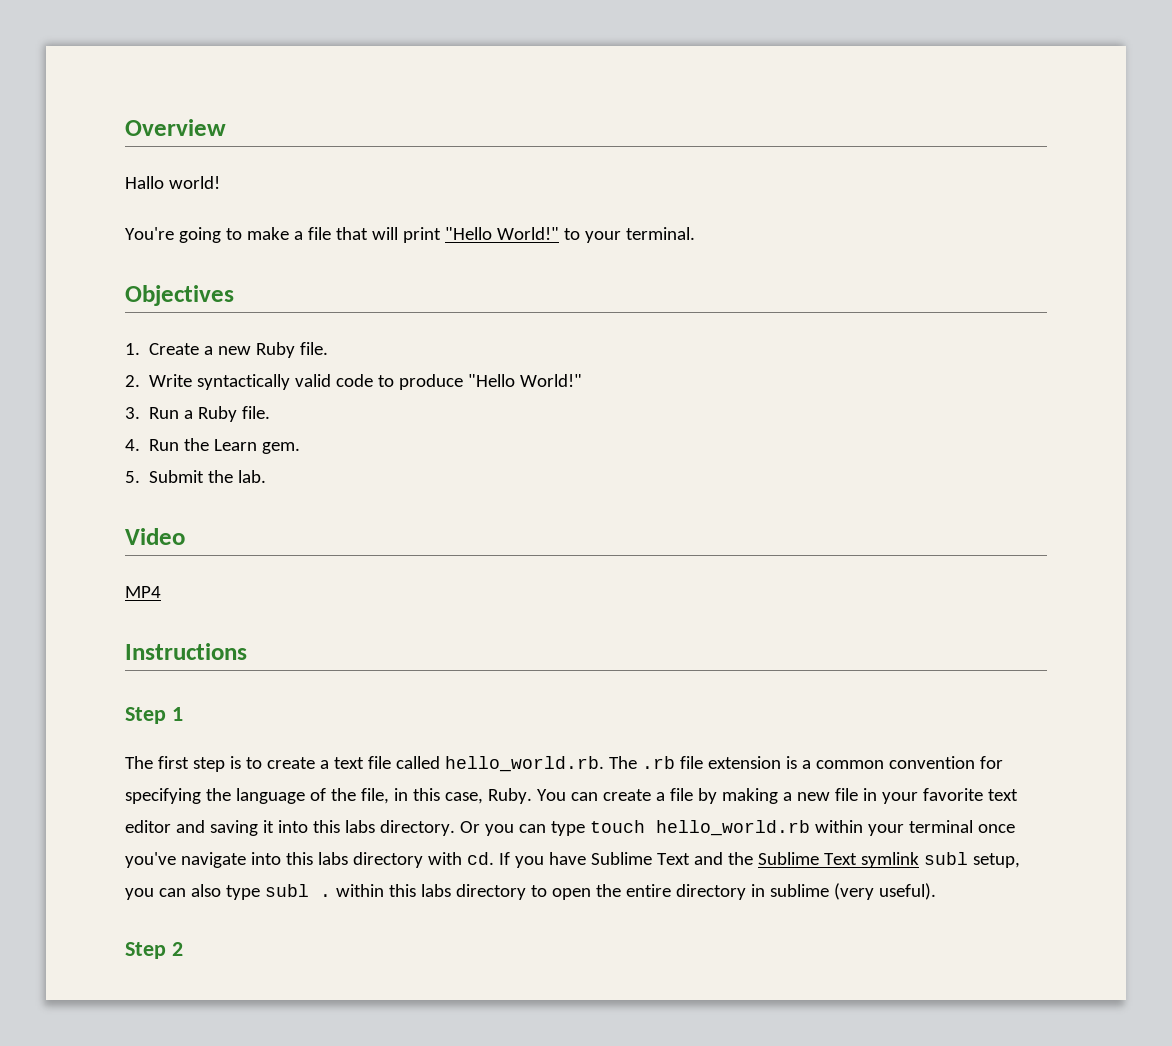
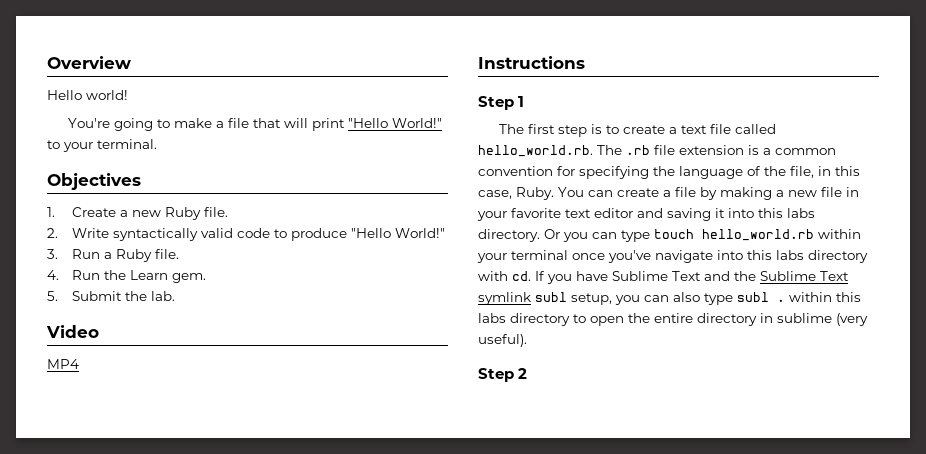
[125,176,164,189] Hallo -> [47,90,82,100] Hello

